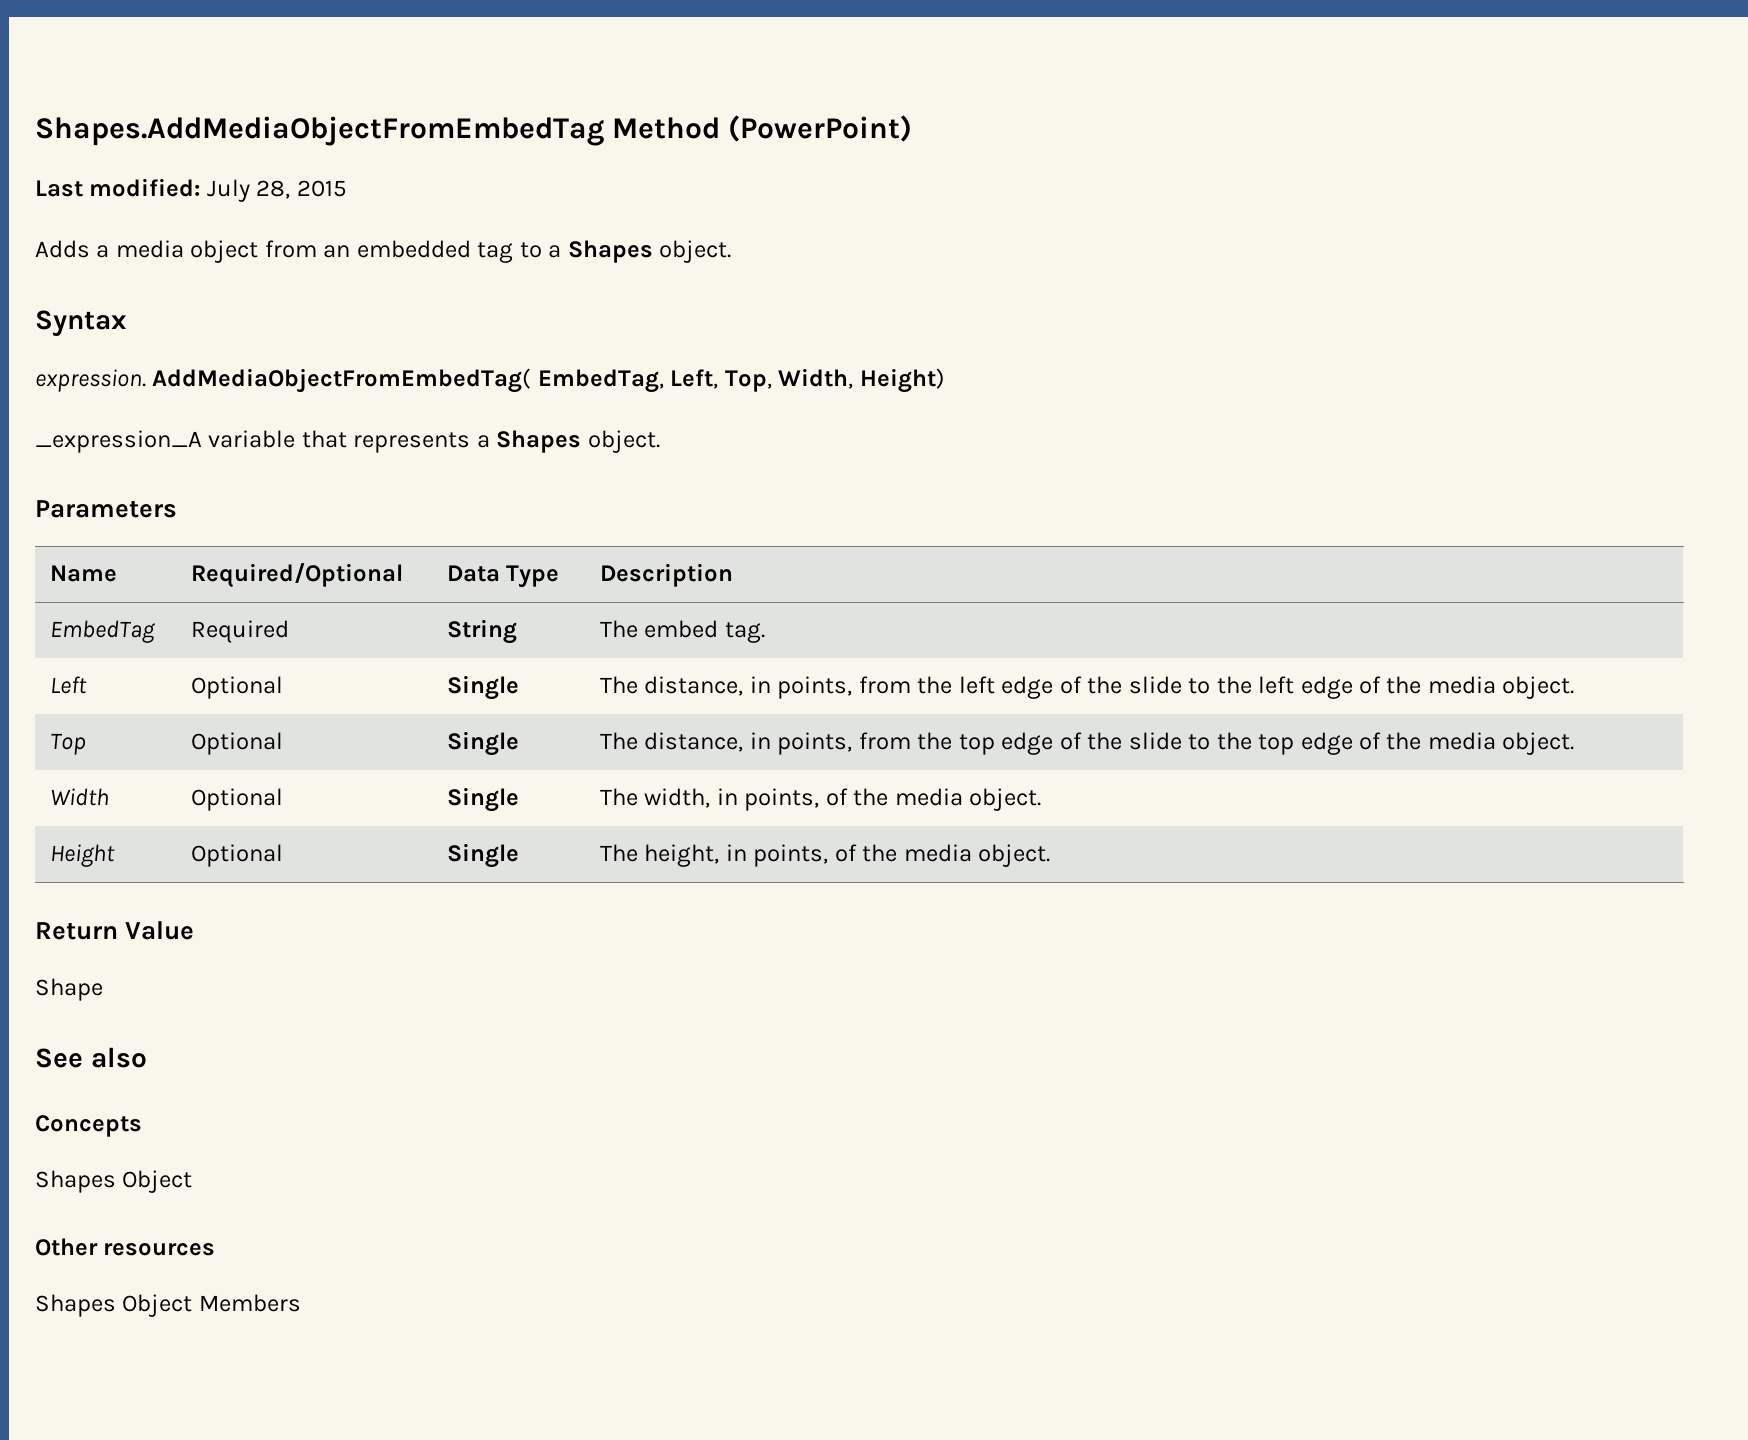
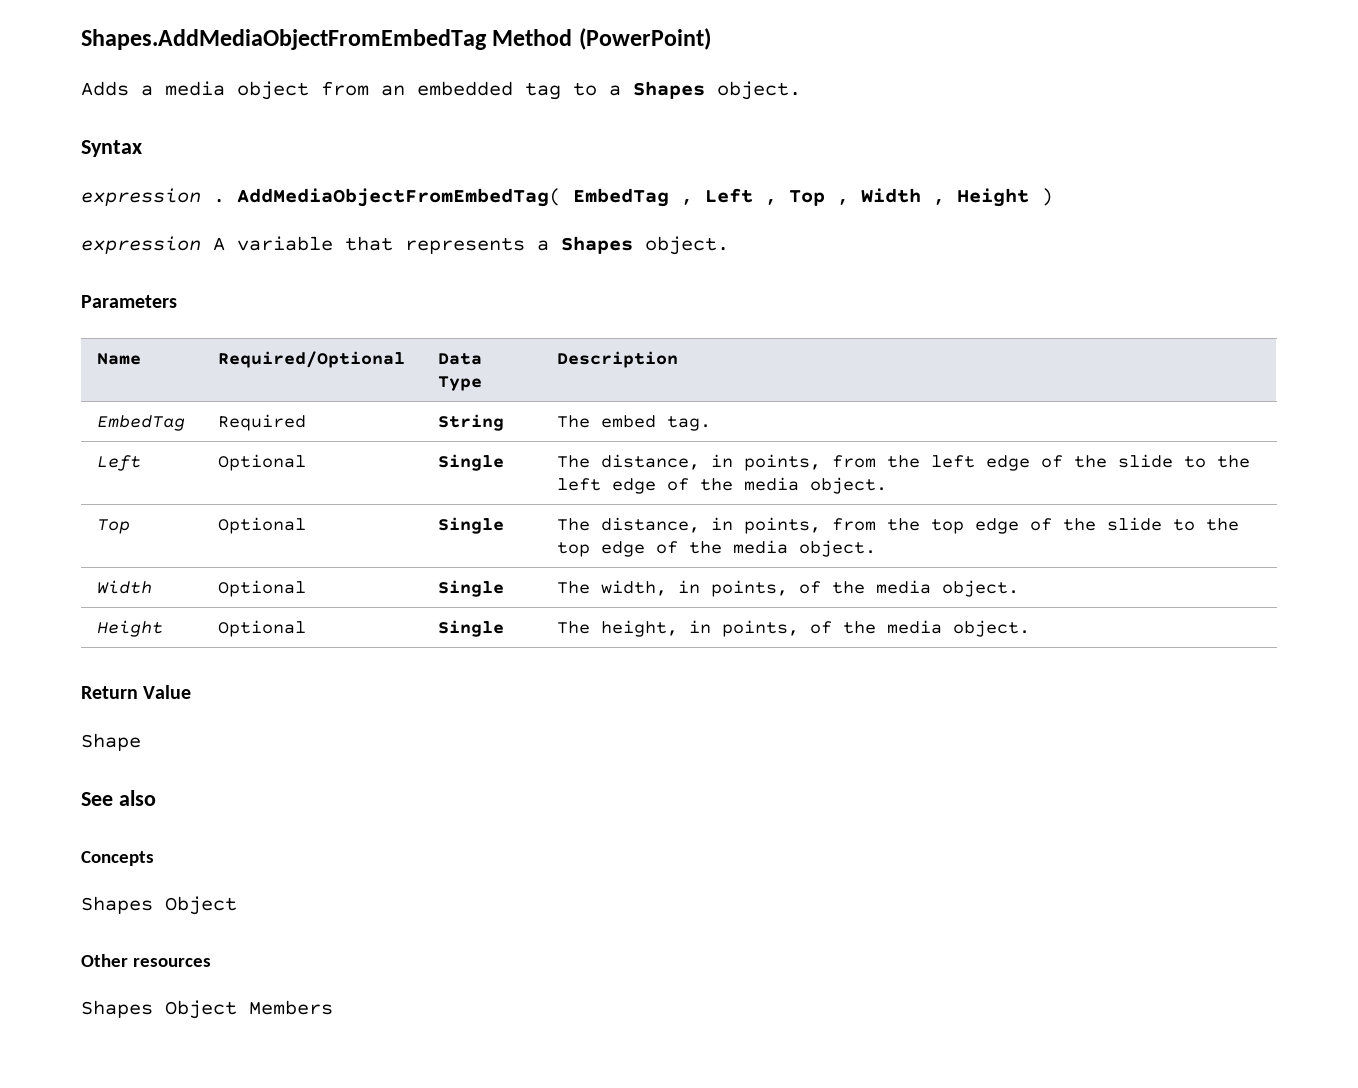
[35,178,347,202] // Last modified: July 28, 2015 -> (711, 39) none
[35,368,945,393] [35,430,202,453] expression. AddMediaObjectFromEmbedTag( EmbedTag, Left, Top, Width, Height) // _expression_A -> [81,188,1053,207] [81,236,225,254] expression . AddMediaObjectFromEmbedTag( EmbedTag , Left , Top , Width , Height ) // expression A

